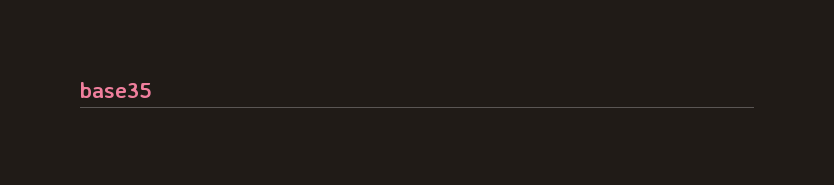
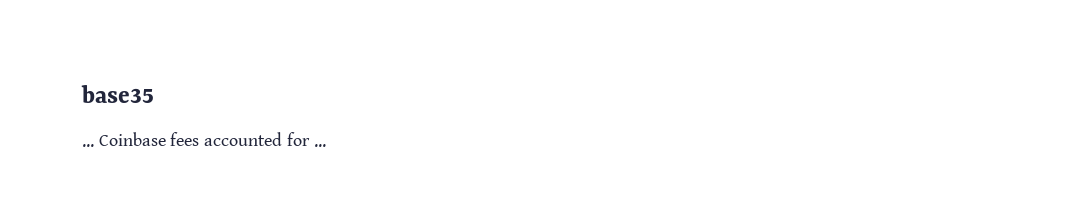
(152, 90) none -> [82,132,326,147] // ... Coinbase fees accounted for ...

